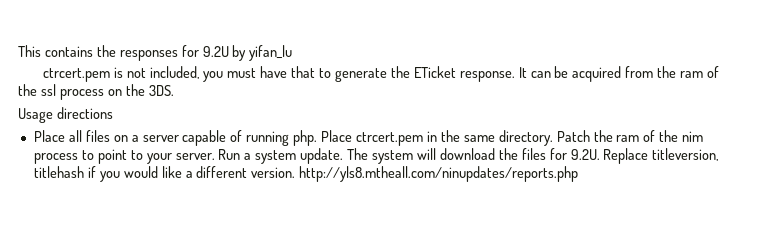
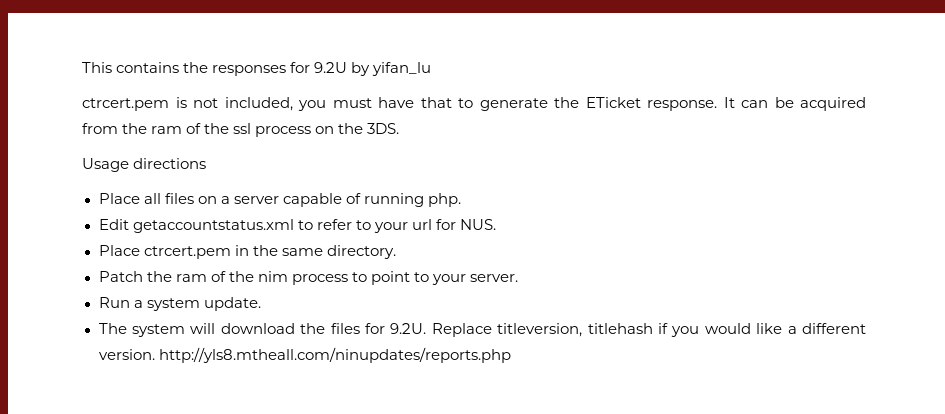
(318, 138) none -> [98,219,496,233] // Edit getaccountstatus.xml to refer to your url for NUS. //
(553, 138) none -> (396, 252) //
(215, 156) none -> (519, 278) //
(344, 156) none -> (261, 304) //

